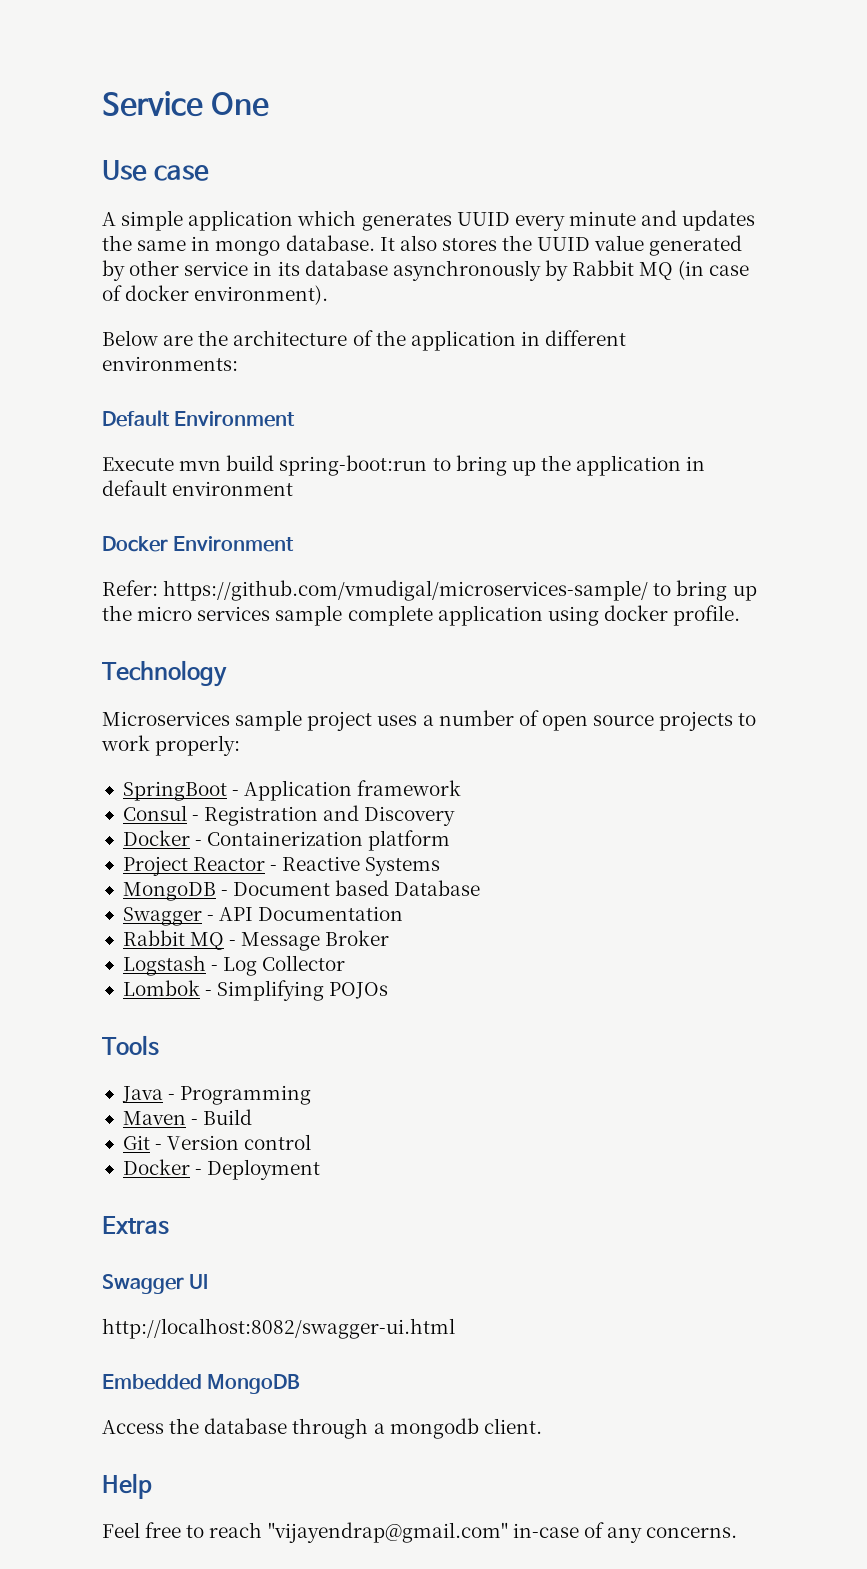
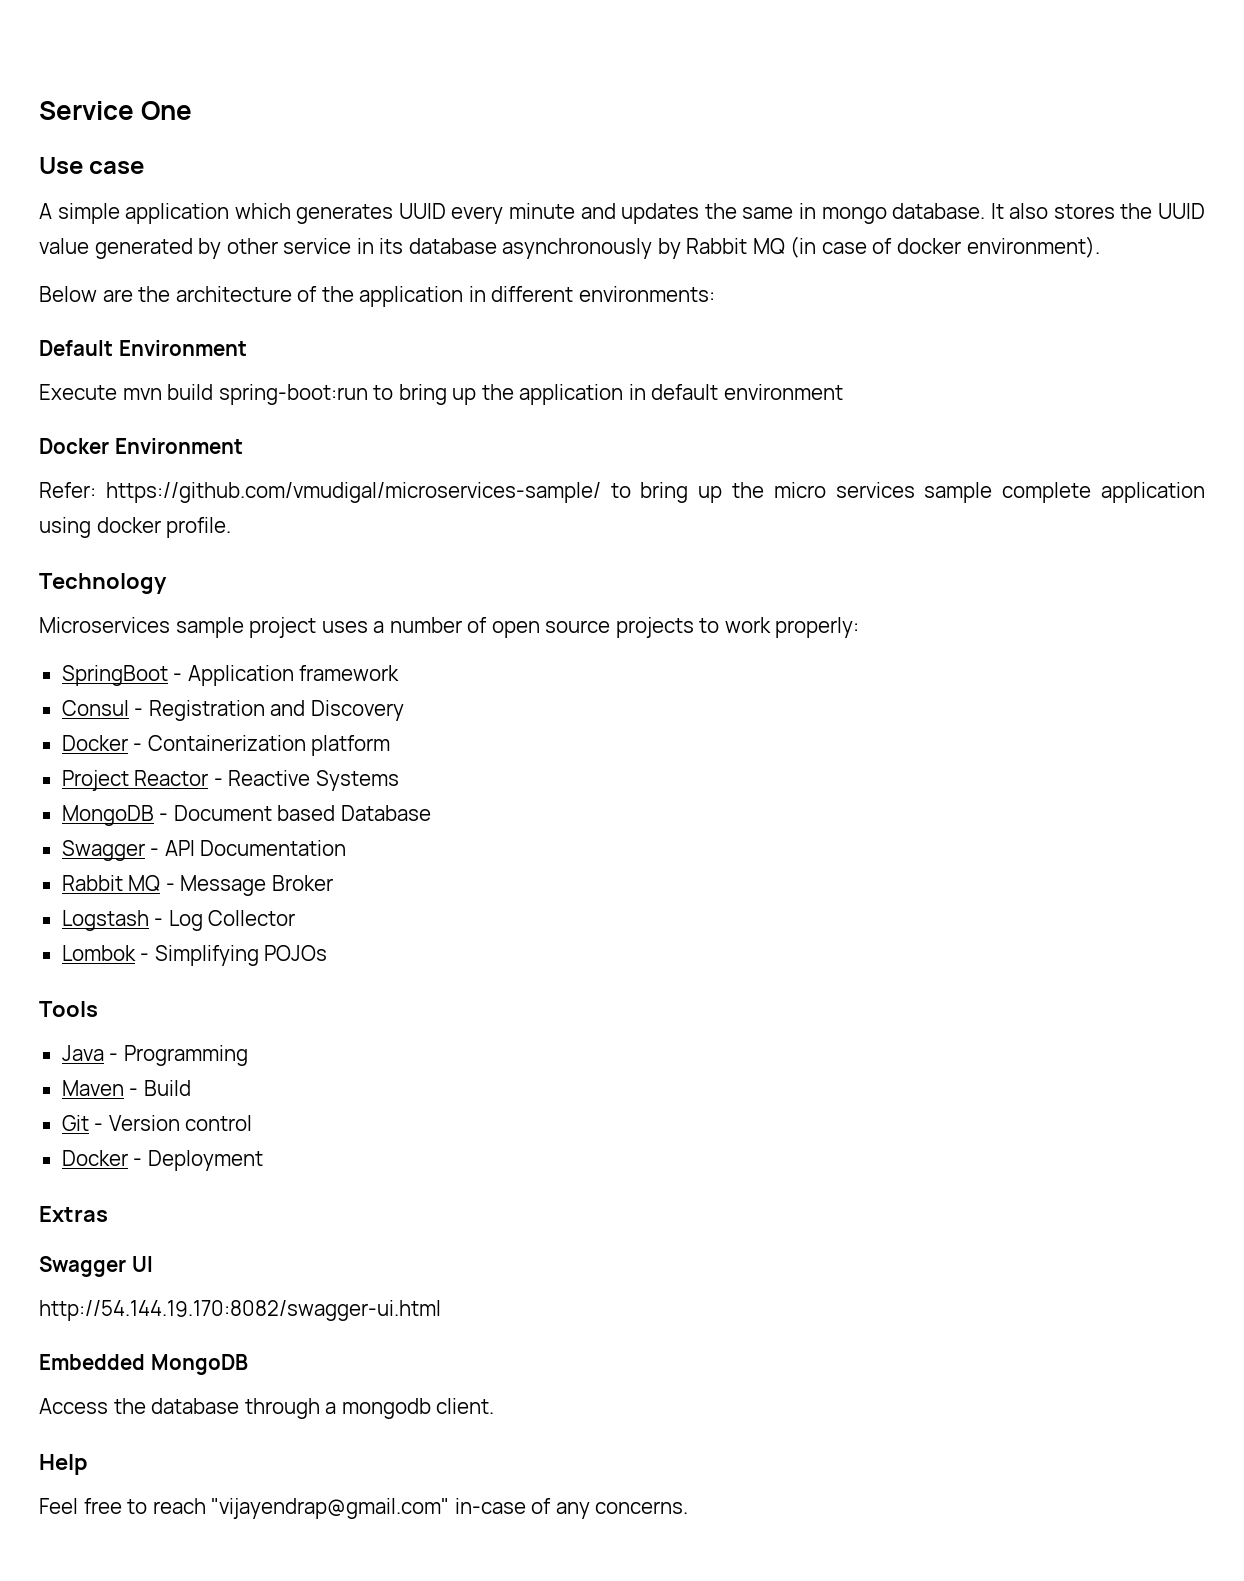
[102,1318,455,1339] http://localhost:8082/swagger-ui.html -> [39,1300,441,1321] http://54.144.19.170:8082/swagger-ui.html

